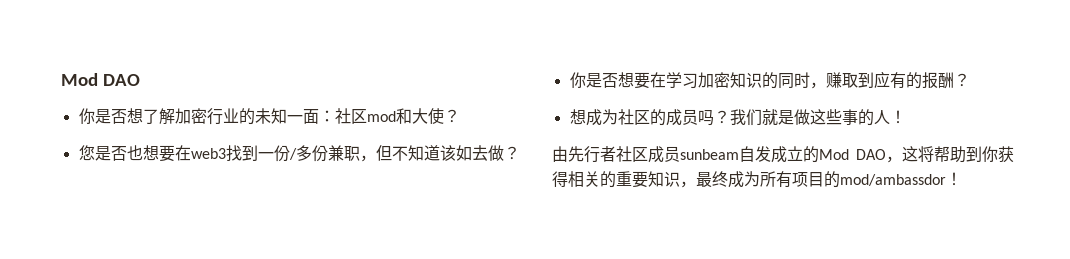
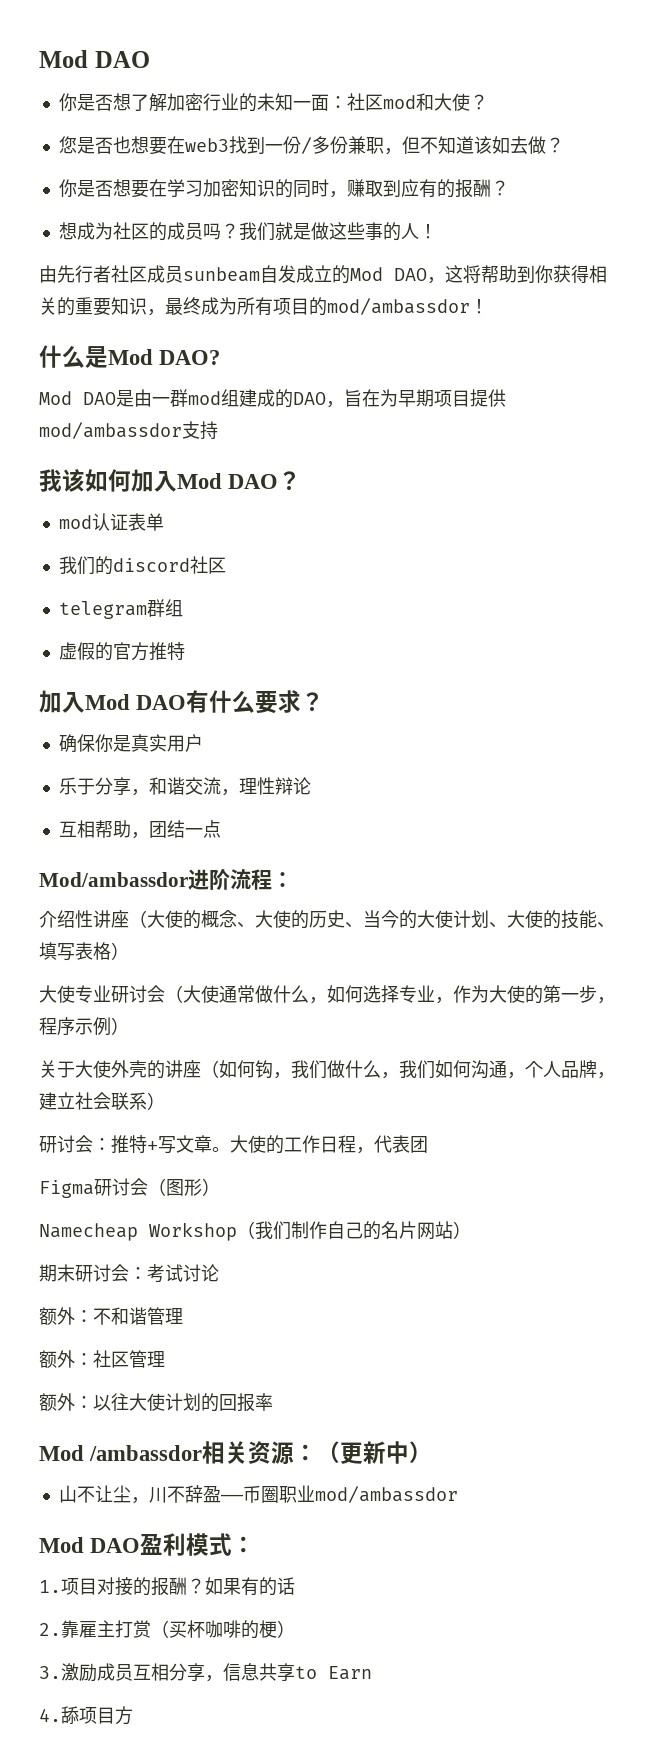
(962, 179) none -> [39,345,221,368] [39,389,506,408] [39,421,218,440] [39,469,302,492] [58,513,164,531] [58,556,226,575] [58,599,183,619] [58,642,185,661] [39,690,325,714] [58,734,203,753] [58,777,311,796] [58,820,221,839] [39,868,293,890] [39,910,615,929] [39,942,129,961] [39,985,615,1004] [39,1017,129,1036] [39,1060,615,1079] [39,1092,165,1110] [39,1135,428,1154] [39,1178,220,1198] [39,1221,471,1241] [39,1264,219,1283] [39,1307,183,1325] [39,1350,165,1368] [39,1393,273,1412] [39,1441,433,1465] [58,1485,458,1504] [39,1533,256,1556] [39,1577,295,1596] [39,1620,295,1639] [39,1663,372,1682] [39,1706,133,1725] // 什么是Mod DAO? // Mod DAO是由一群mod组建成的DAO，旨在为早期项目提供mod/ambassdor支持 // 我该如何加入Mod DAO？ // mod认证表单 // 我们的discord社区 // telegram群组 // 虚假的官方推特 // 加入Mod DAO有什么要求？ // 确保你是真实用户 // 乐于分享，和谐交流，理性辩论 // 互相帮助，团结一点 // Mod/ambassdor进阶流程： // 介绍性讲座（大使的概念、大使的历史、当今的大使计划、大使的技能、填写表格） // 大使专业研讨会（大使通常做什么，如何选择专业，作为大使的第一步，程序示例） // 关于大使外壳的讲座（如何钩，我们做什么，我们如何沟通，个人品牌，建立社会联系） // 研讨会：推特+写文章。大使的工作日程，代表团 // Figma研讨会（图形） // Namecheap Workshop（我们制作自己的名片网站） // 期末研讨会：考试讨论 // 额外：不和谐管理 // 额外：社区管理 // 额外：以往大使计划的回报率 // Mod /ambassdor相关资源：（更新中） // 山不让尘，川不辞盈——币圈职业mod/ambassdor // Mod DAO盈利模式： // 1.项目对接的报酬？如果有的话 // 2.靠雇主打赏（买杯咖啡的梗） // 3.激励成员互相分享，信息共享to Earn // 4.舔项目方

